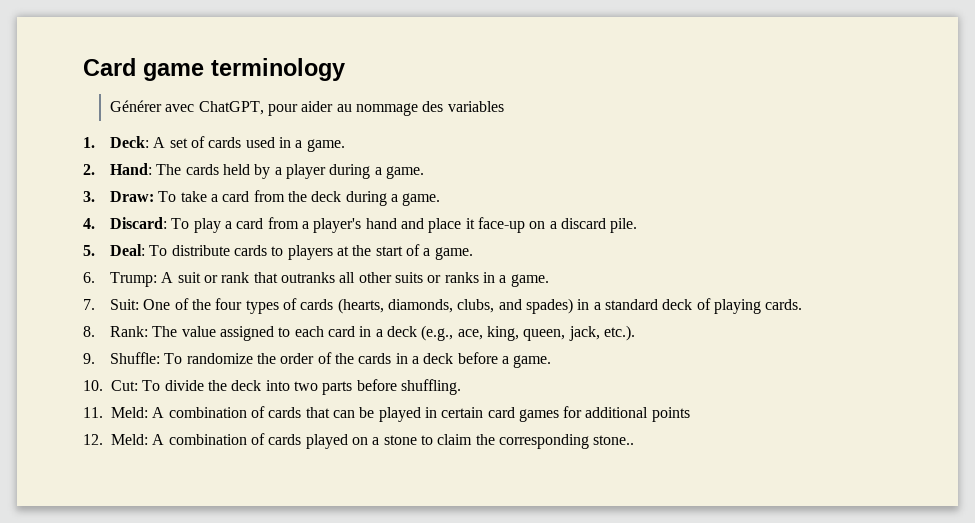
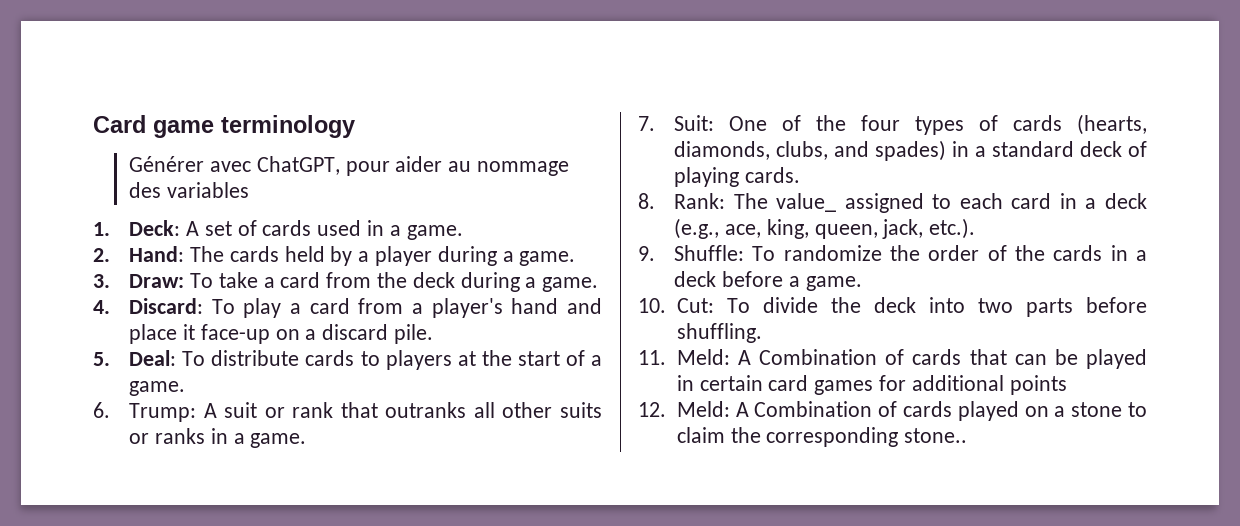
[181,326,216,337] value -> [776,193,837,212] value_
[168,407,247,418] combination -> [759,349,878,365] Combination
[168,434,247,445] combination -> [754,401,873,417] Combination

